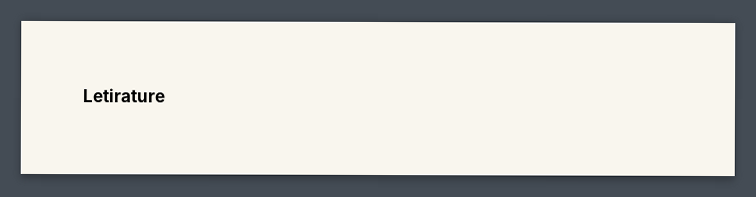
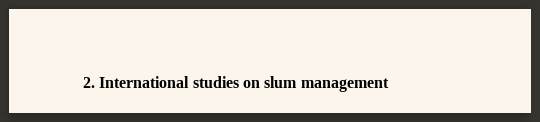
[82,88,166,103] Letirature -> [83,76,389,92] 2. International studies on slum management

